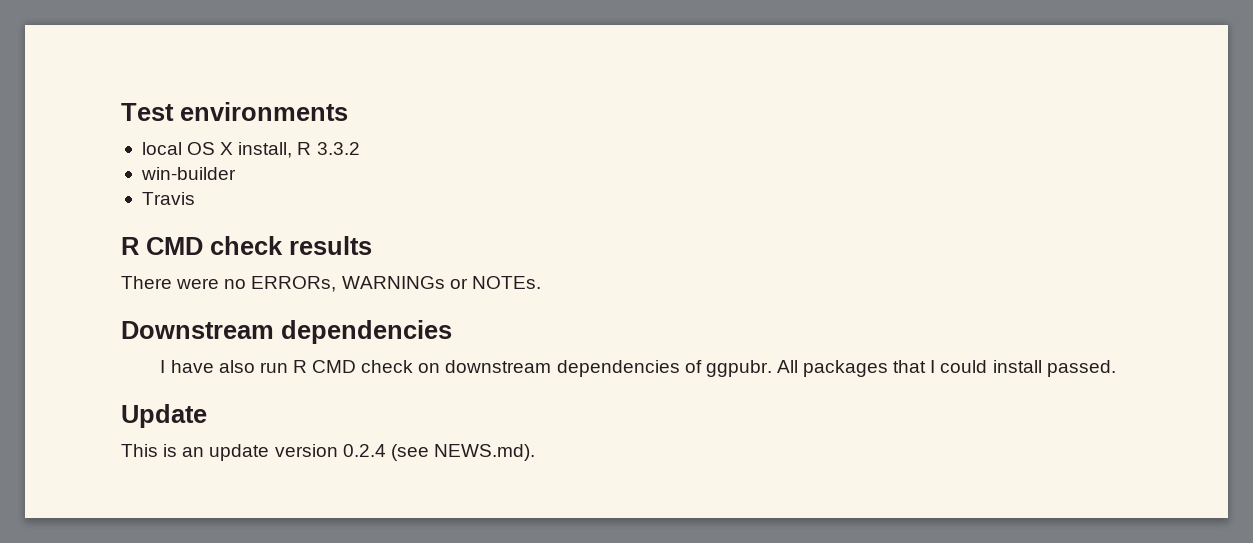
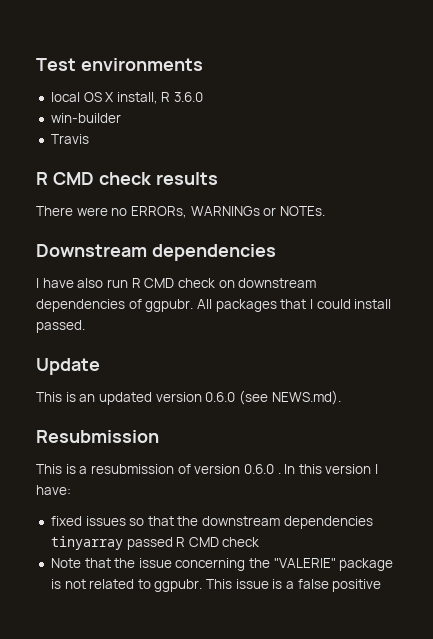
[316,142,360,155] 3.3.2 -> [174,92,204,102] 3.6.0
[209,444,386,461] update version 0.2.4 -> [98,392,236,405] updated version 0.6.0
(535, 452) none -> [36,430,159,443] [36,464,379,474] [36,485,71,495] [50,516,373,529] [50,536,260,550] [50,558,394,571] [50,579,382,592] // Resubmission // This is a resubmission of version 0.6.0 . In this version I have: // fixed issues so that the downstream dependencies tinyarray passed R CMD check // Note that the issue concerning the "VALERIE" package is not related to ggpubr. This issue is a false positive

